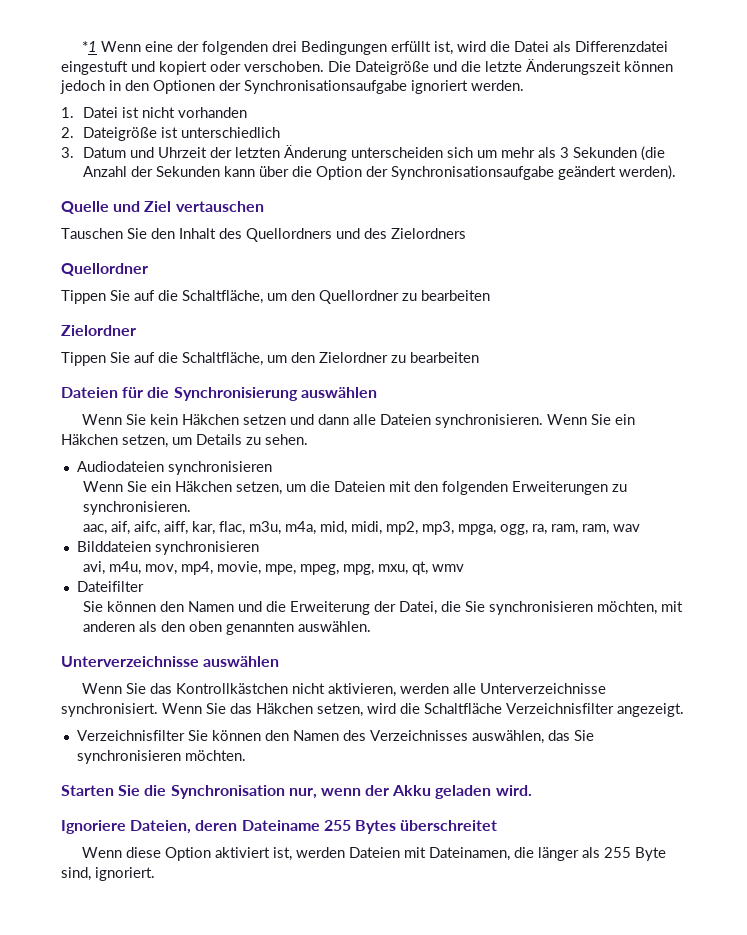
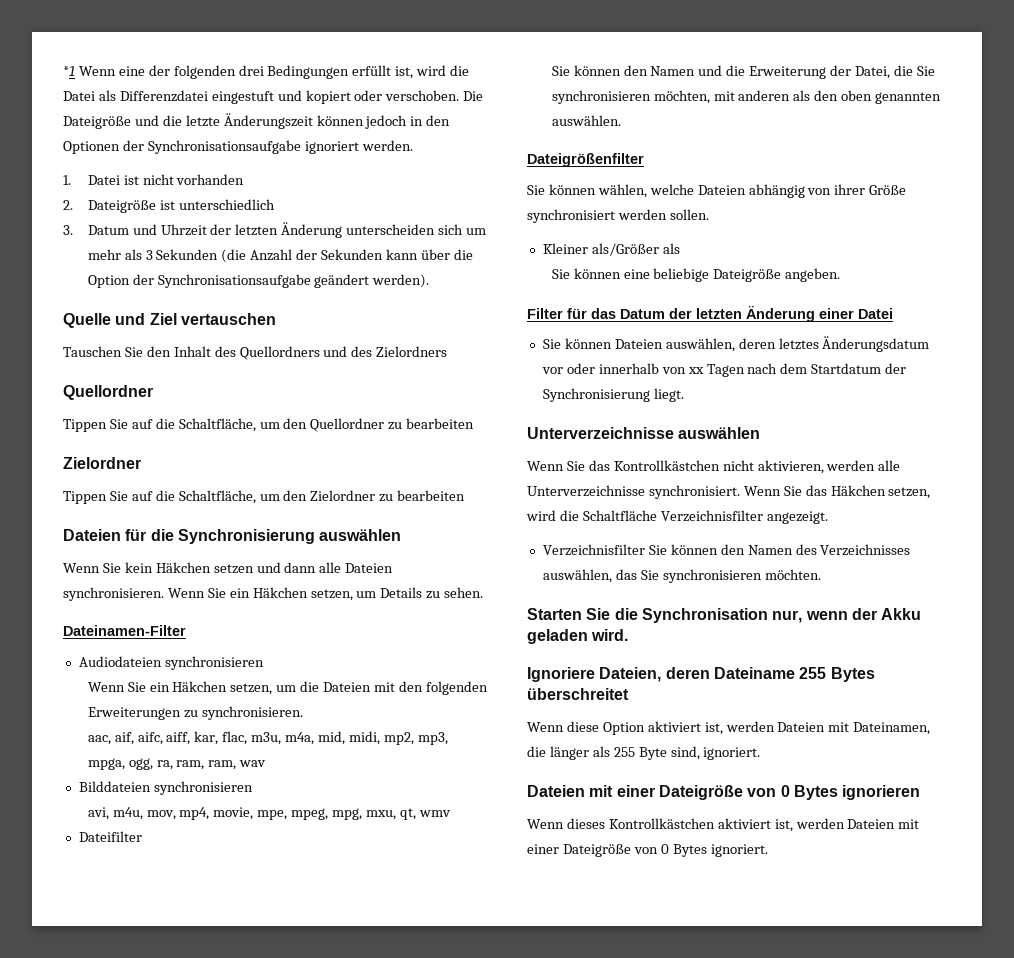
(308, 439) none -> [63,625,186,636] // Dateinamen-Filter
(372, 626) none -> [527,153,644,167] [527,184,907,198] [527,209,709,223] [542,243,680,256] [551,268,841,282] [527,305,893,322] [542,336,930,352] [541,363,907,377] [542,388,684,402] // Dateigrößenfilter // Sie können wählen, welche Dateien abhängig von ihrer Größe synchronisiert werden sollen. // Kleiner als/Größer als // Sie können eine beliebige Dateigröße angeben. // Filter für das Datum der letzten Änderung einer Datei // Sie können Dateien auswählen, deren letztes Änderungsdatum vor oder innerhalb von xx Tagen nach dem Startdatum der Synchronisierung liegt.
(155, 874) none -> [527,785,921,800] [527,818,920,832] [527,844,768,857] // Dateien mit einer Dateigröße von 0 Bytes ignorieren // Wenn dieses Kontrollkästchen aktiviert ist, werden Dateien mit einer Dateigröße von 0 Bytes ignoriert.

